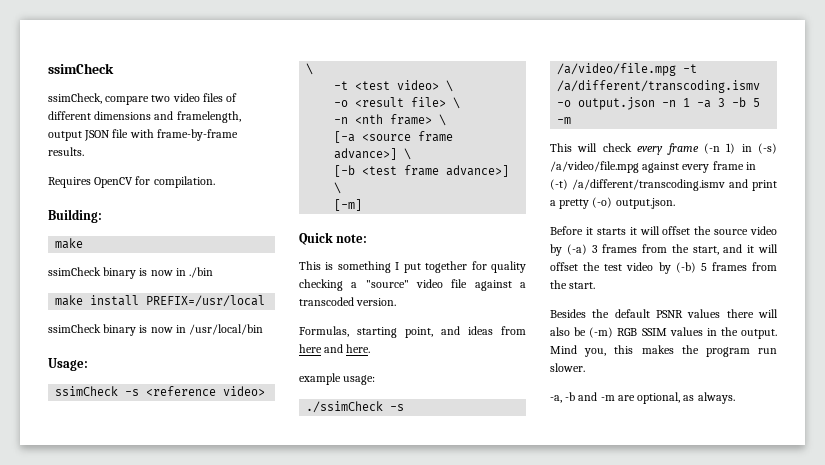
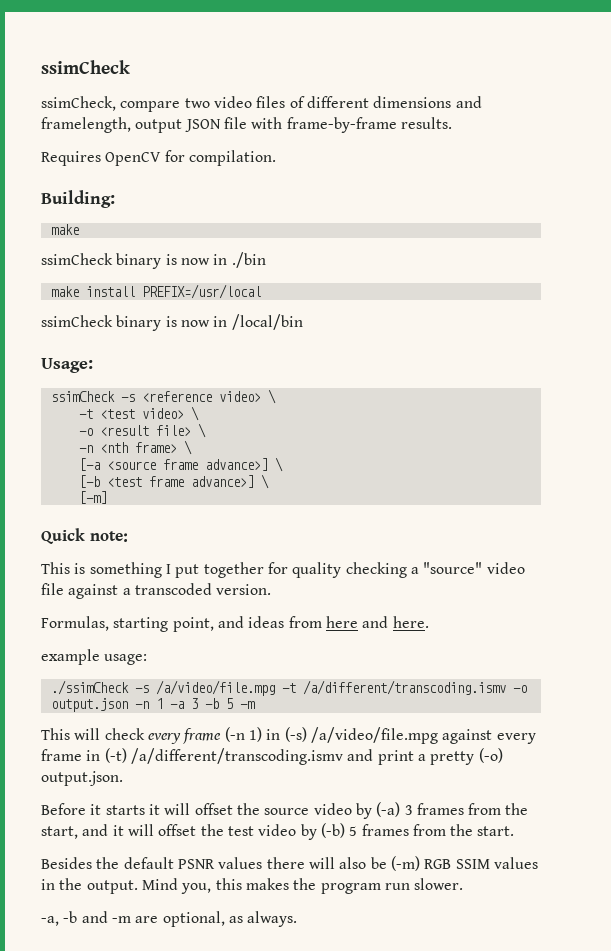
[189,324,264,335] /usr/local/bin -> [231,314,303,330] /local/bin

